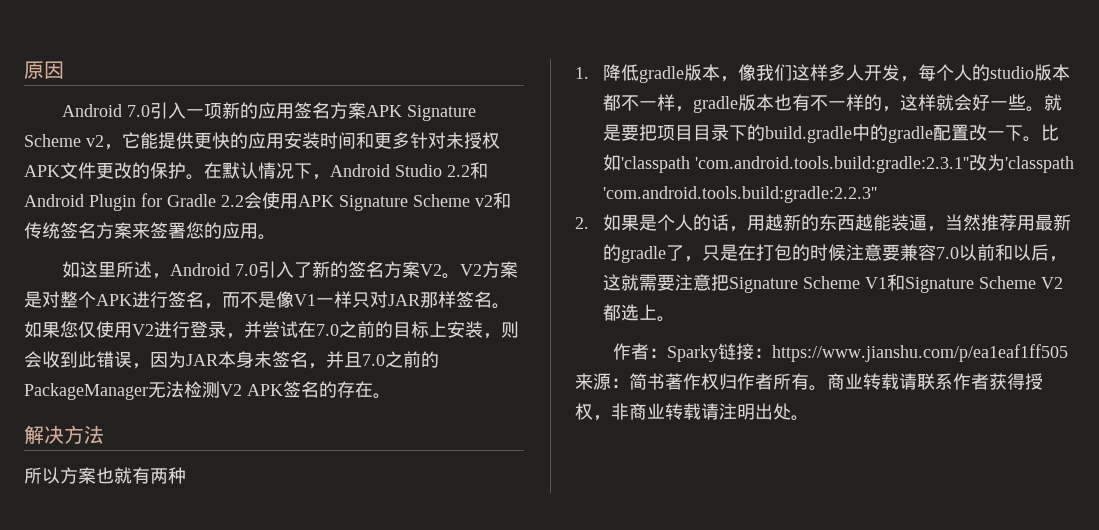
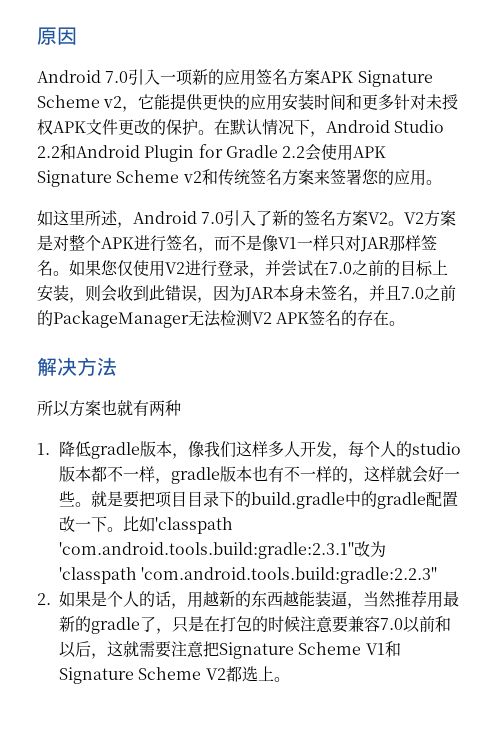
[612,343,1068,362] [575,373,1043,391] [575,403,809,421] // 作者：Sparky链接：https://www.jianshu.com/p/ea1eaf1ff505来源：简书著作权归作者所有。商业转载请联系作者获得授权，非商业转载请注明出处。 -> (290, 679) none

